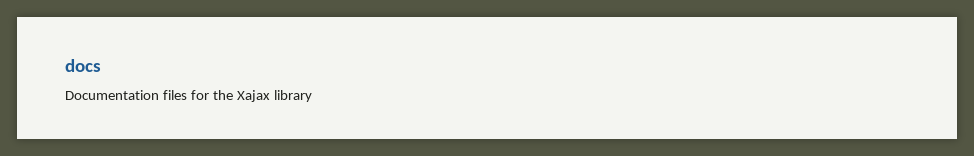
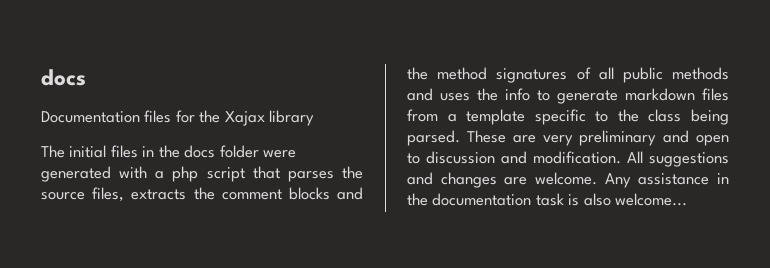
(312, 96) none -> [41,145,297,158] [41,166,363,182] [41,187,363,202] [407,67,729,83] [407,88,729,104] [407,109,729,125] [407,130,729,146] [407,151,729,167] [407,172,729,188] [407,193,688,206] // The initial files in the docs folder were generated with a php script that parses the source files, extracts the comment blocks and the method signatures of all public methods and uses the info to generate markdown files from a template specific to the class being parsed. These are very preliminary and open to discussion and modification. All suggestions and changes are welcome. Any assistance in the documentation task is also welcome...

